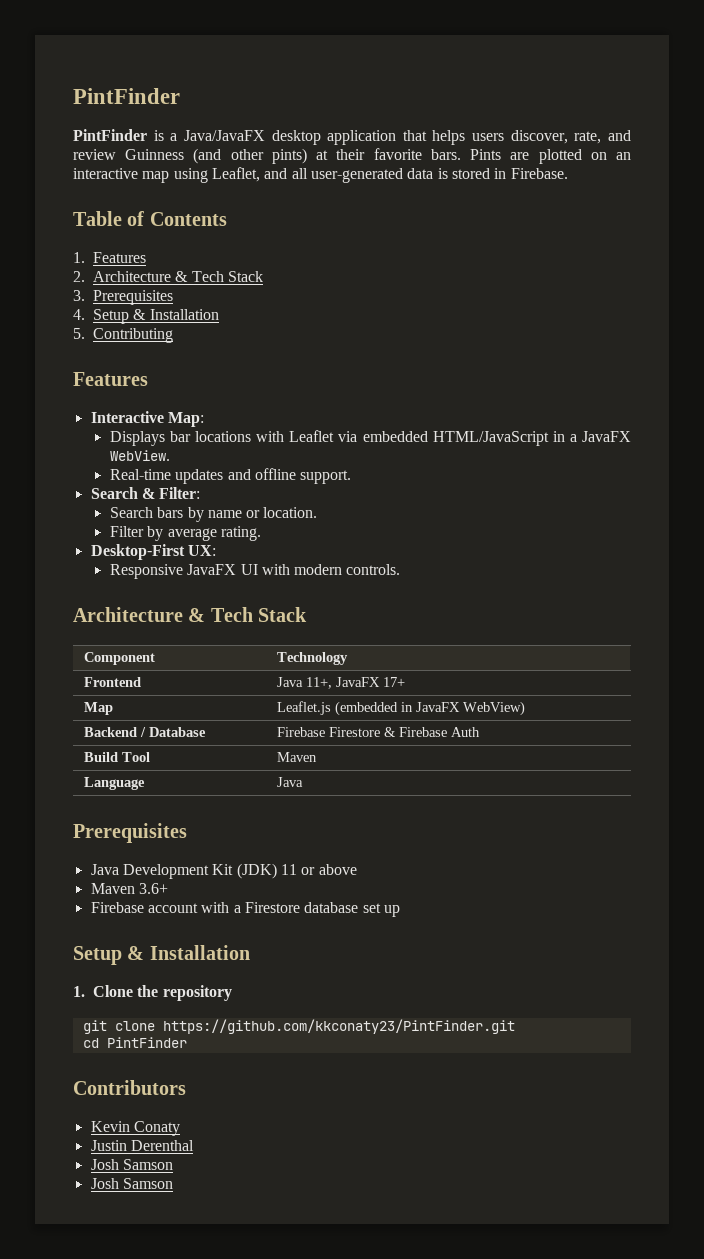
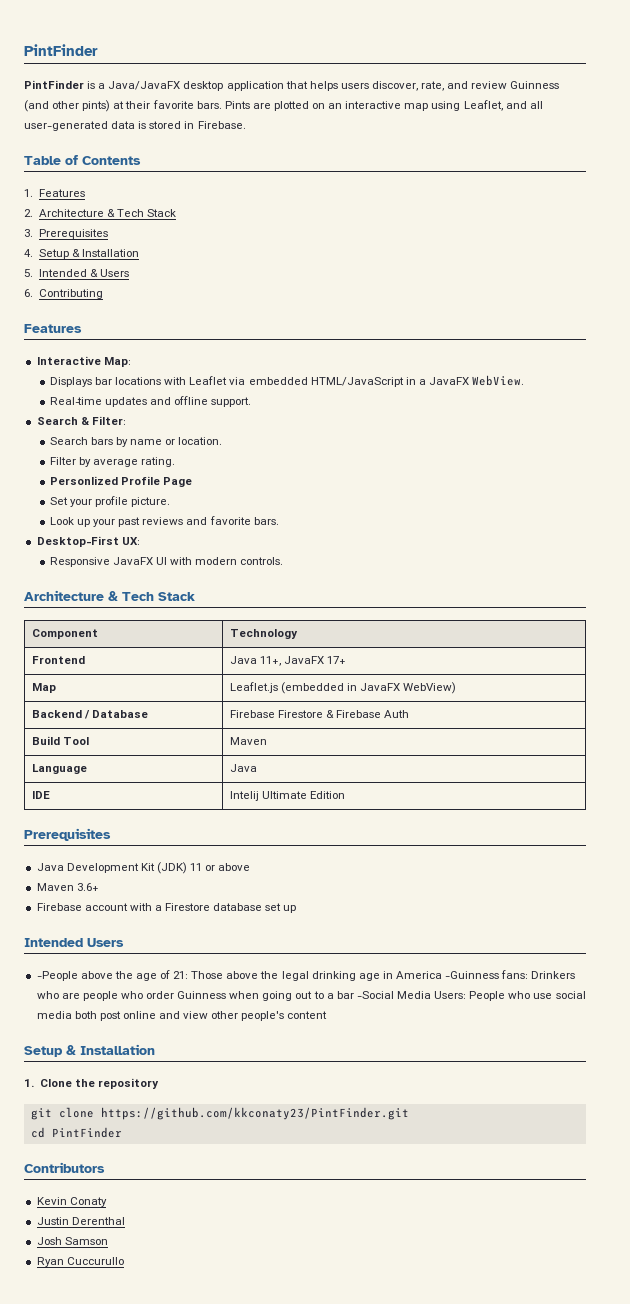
(85, 333) none -> [38,269,129,277] [24,289,33,297] Intended & Users // 6.
(261, 533) none -> [49,476,193,487] [49,496,171,507] [49,516,279,527] // Personlized Profile Page // Set your profile picture. // Look up your past reviews and favorite bars.
(303, 782) none -> [31,791,50,799] [229,791,346,801] // IDE | Intelij Ultimate Edition
(400, 911) none -> [24,938,124,947] [36,970,576,981] [36,991,586,1001] [36,1011,328,1021] // Intended Users // -People above the age of 21: Those above the legal drinking age in America -Guinness fans: Drinkers who are people who order Guinness when going out to a bar -Social Media Users: People who use social media both post online and view other people's content
[90,1178,173,1189] Josh Samson -> [36,1257,124,1267] Ryan Cuccurullo

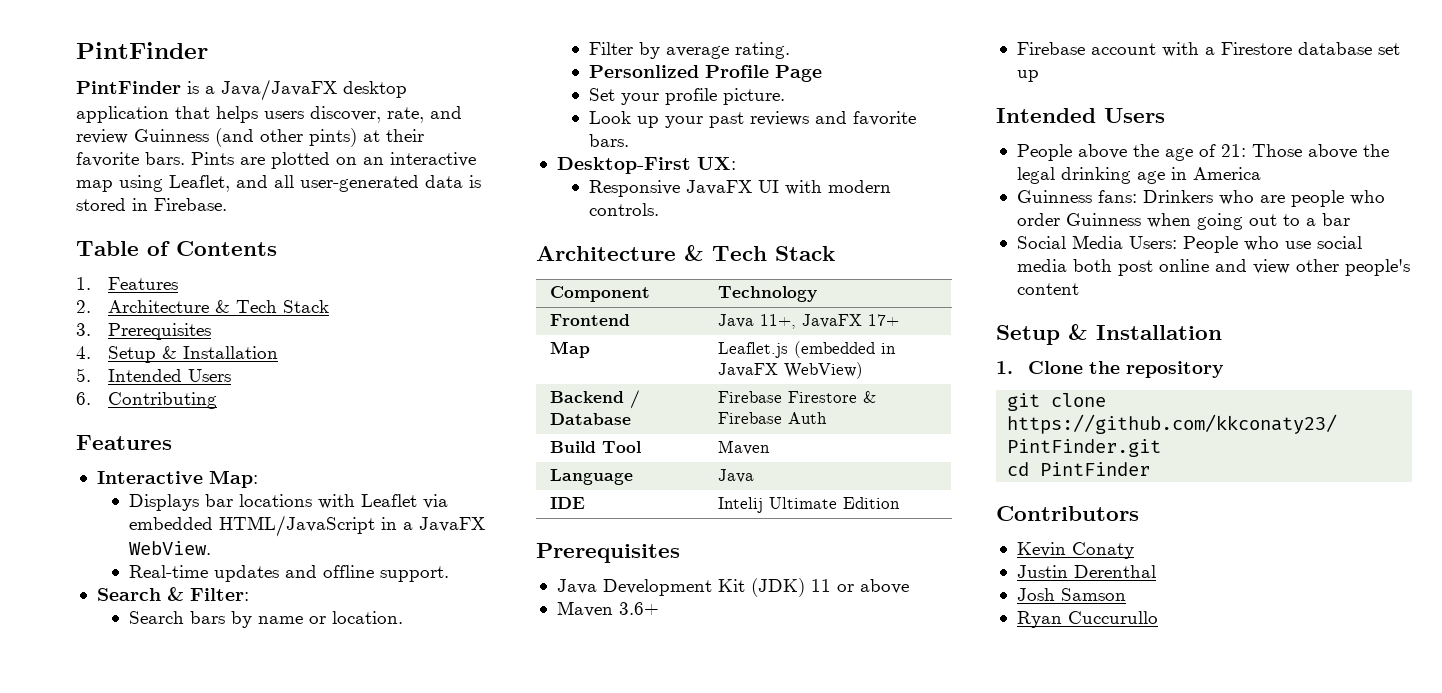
[89,269,98,277] & -> (183, 375) none
[36,971,78,981] -People -> [1016,144,1072,161] People
[445,971,500,979] -Guinness -> [1016,190,1092,203] // Guinness
[356,991,394,999] -Social -> [1016,236,1066,249] // Social

